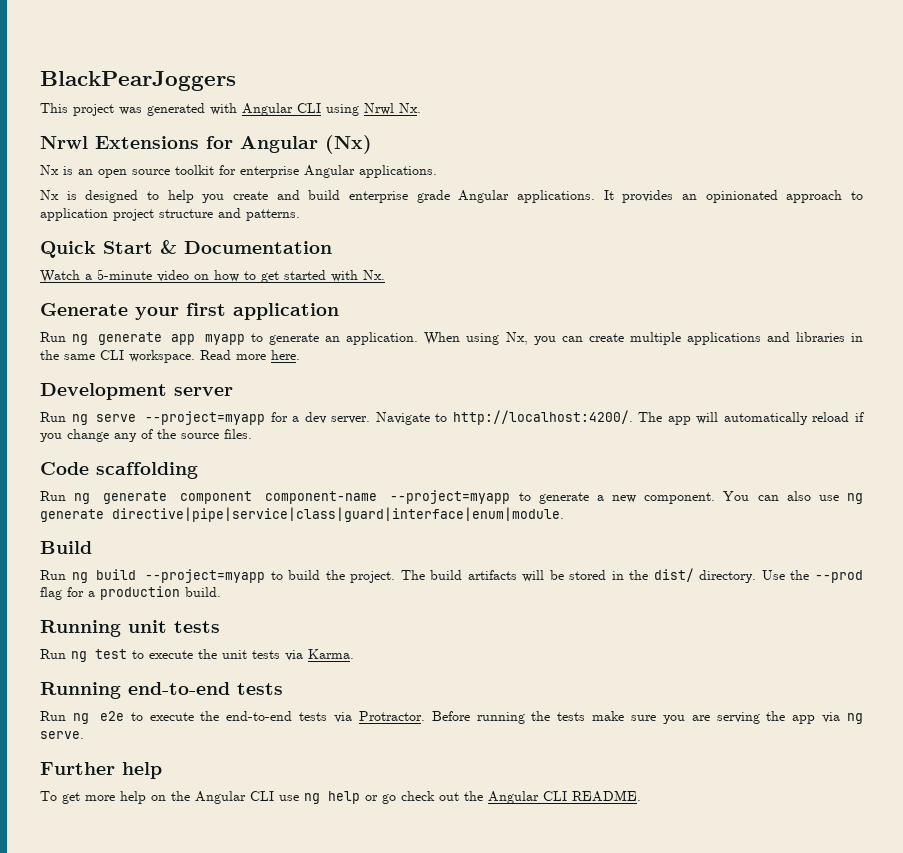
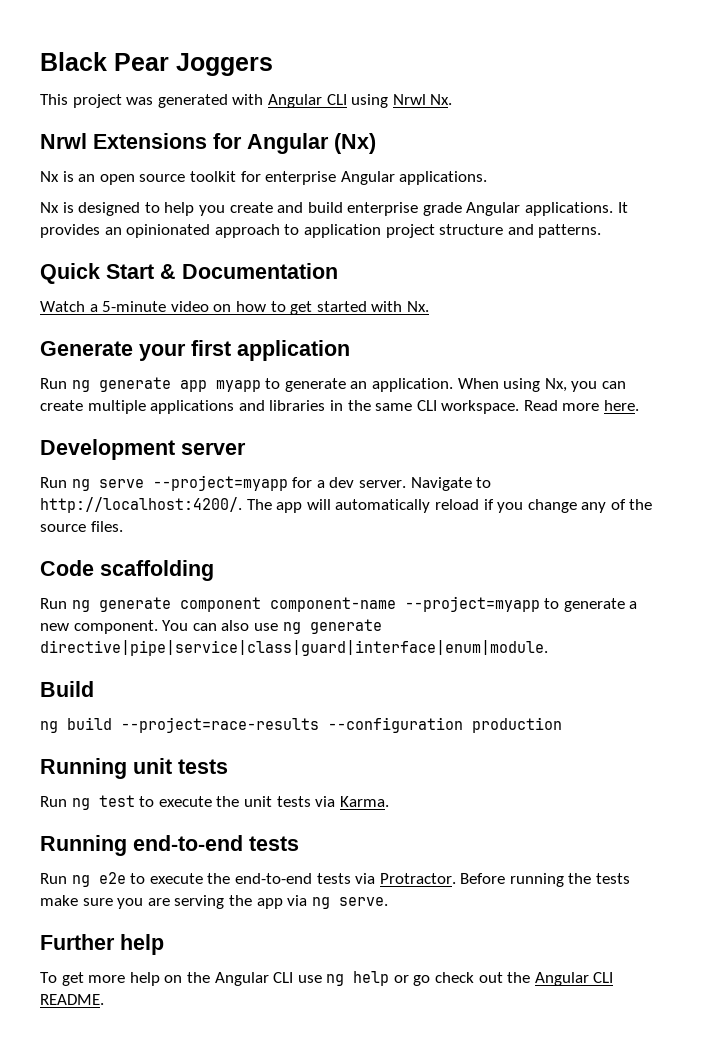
[40,71,236,91] BlackPearJoggers -> [40,52,273,76] Black Pear Joggers
[40,570,66,580] Run -> (94, 689) none
[145,568,864,583] [40,587,95,600] --project=myapp to build the project. The build artifacts will be stored in the dist/ directory. Use the --prod flag for a -> [121,717,463,733] --project=race-results --configuration
[185,587,221,597] build. -> (562, 725) none

